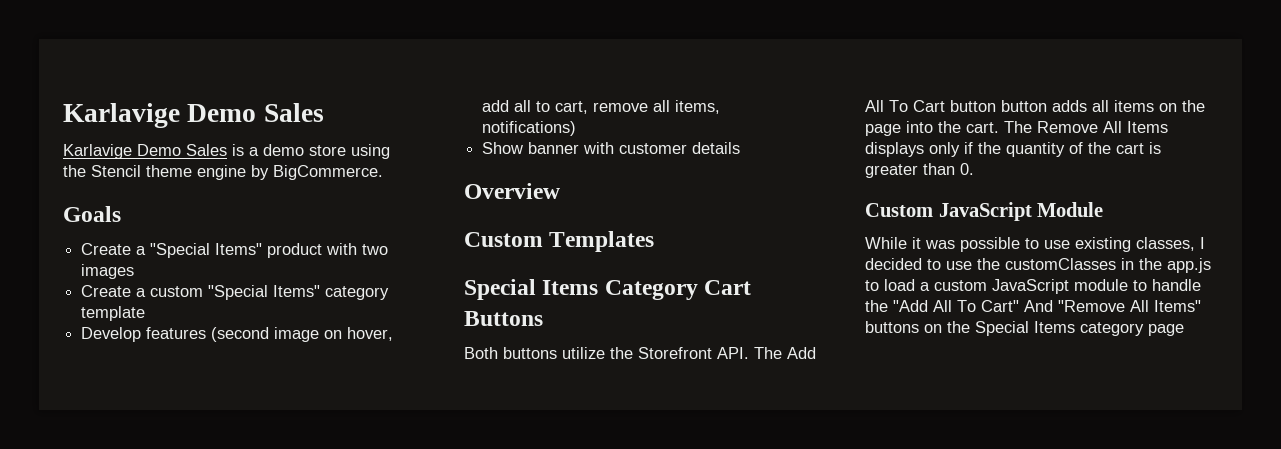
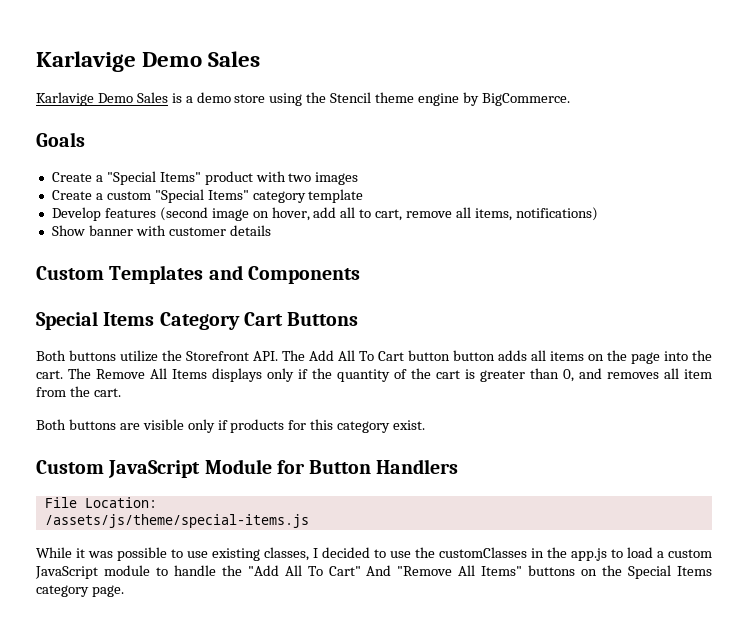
[464,183,560,199] // Overview -> (271, 230) none
(655, 241) none -> [208,265,360,284] and Components
[960,163,974,175] [865,202,1104,221] 0. // Custom JavaScript Module -> [563,368,712,382] [36,386,121,397] [36,419,426,433] [36,459,459,478] [44,497,157,508] [44,514,309,528] 0, and removes all item from the cart. // Both buttons are visible only if products for this category exist. // Custom JavaScript Module for Button Handlers // File Location: // /assets/js/theme/special-items.js
[1148,324,1184,336] page -> [91,585,124,597] page.

